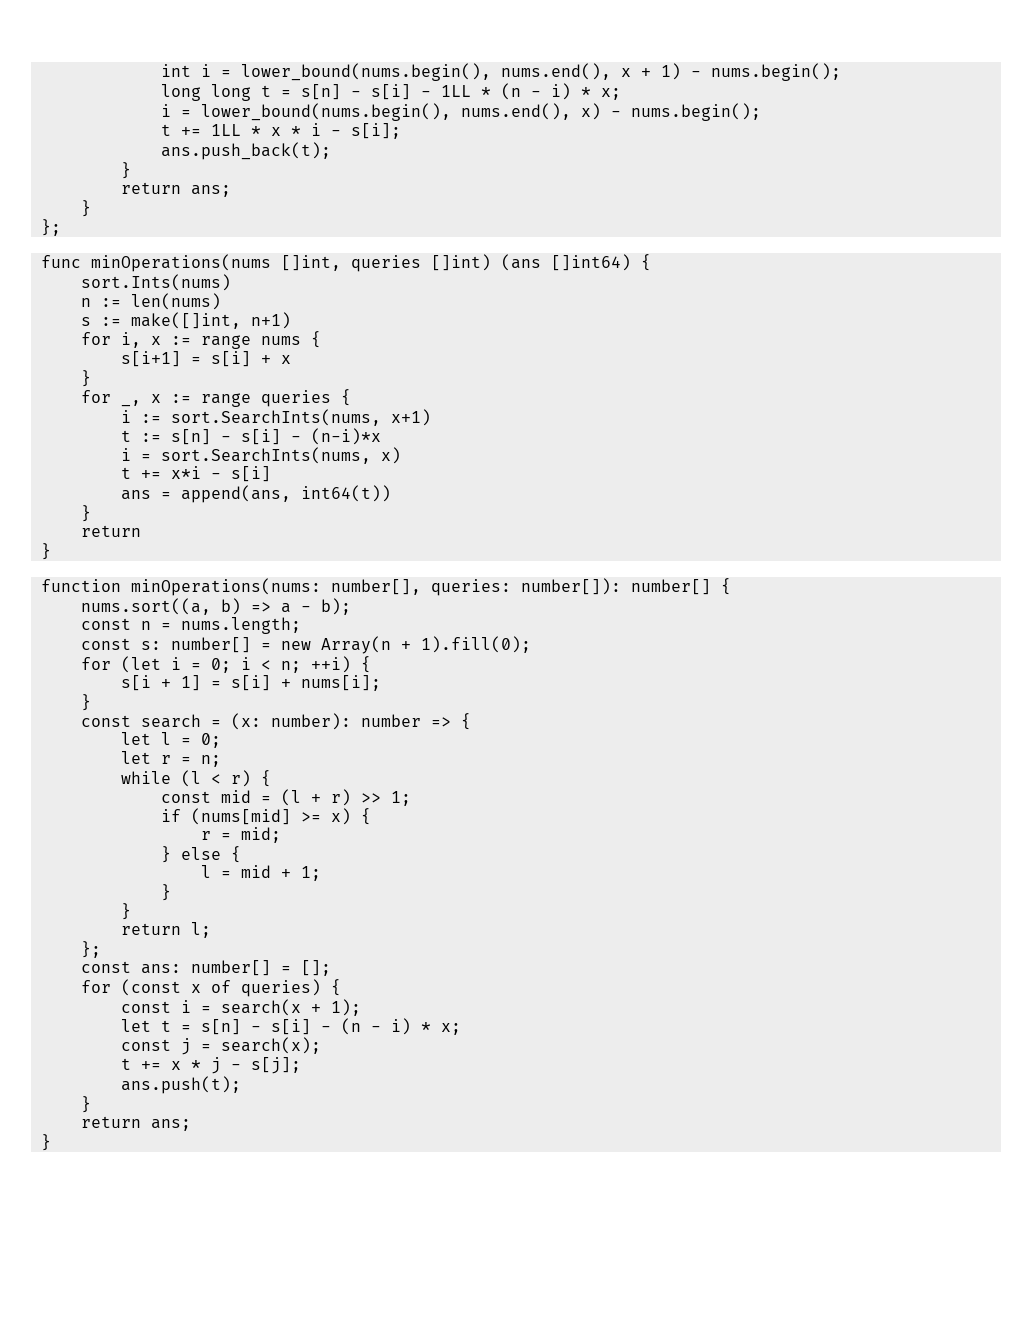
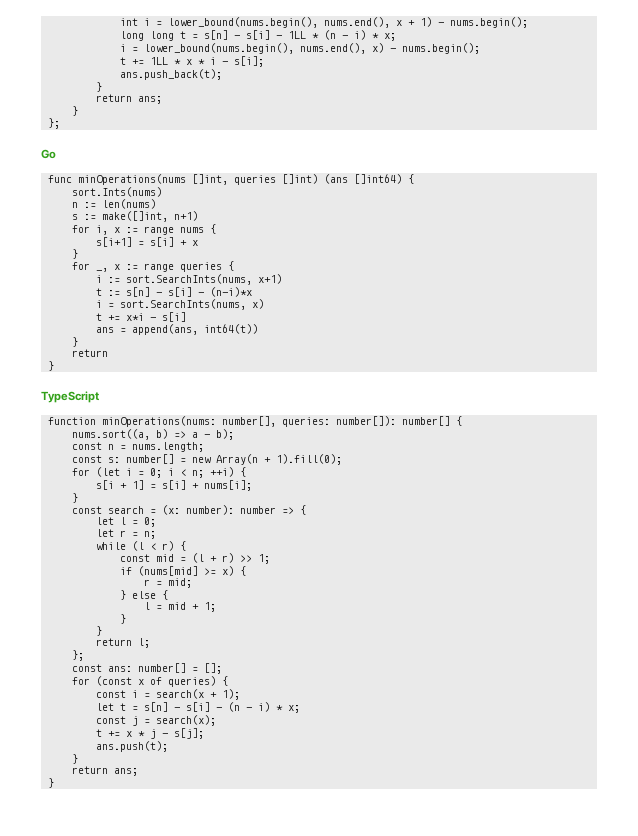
(62, 227) none -> [41,149,56,159] // Go
(52, 551) none -> [41,391,99,403] // TypeScript

